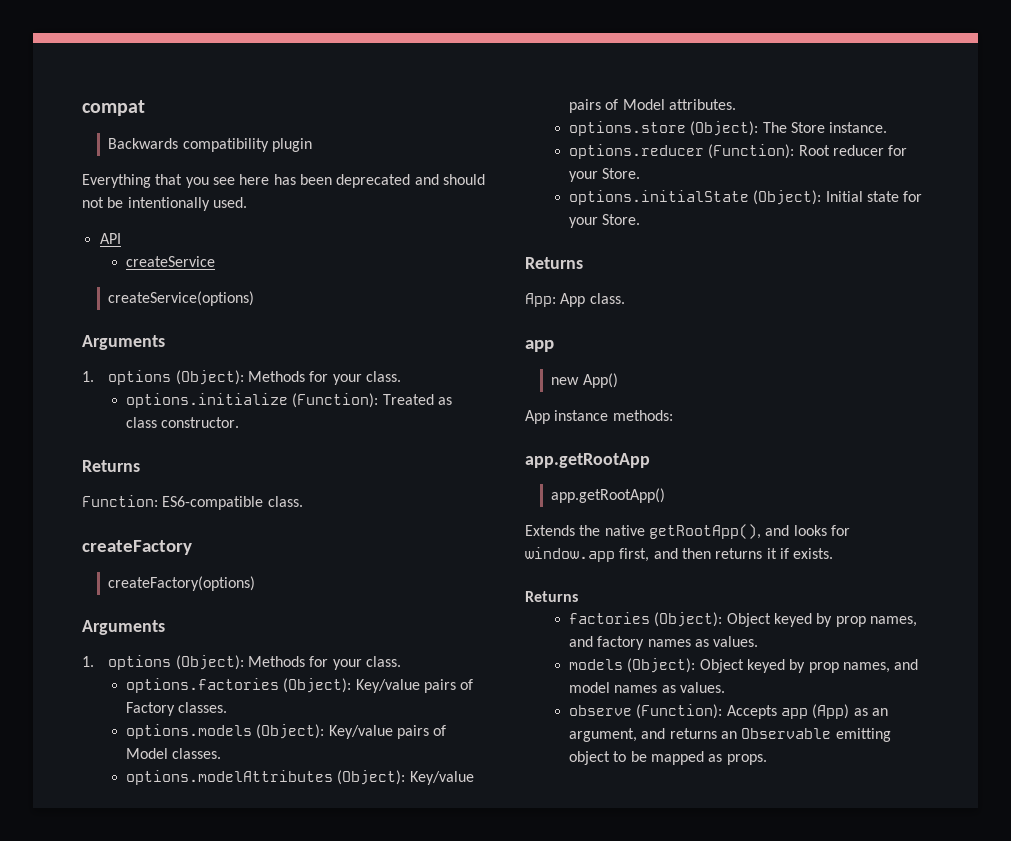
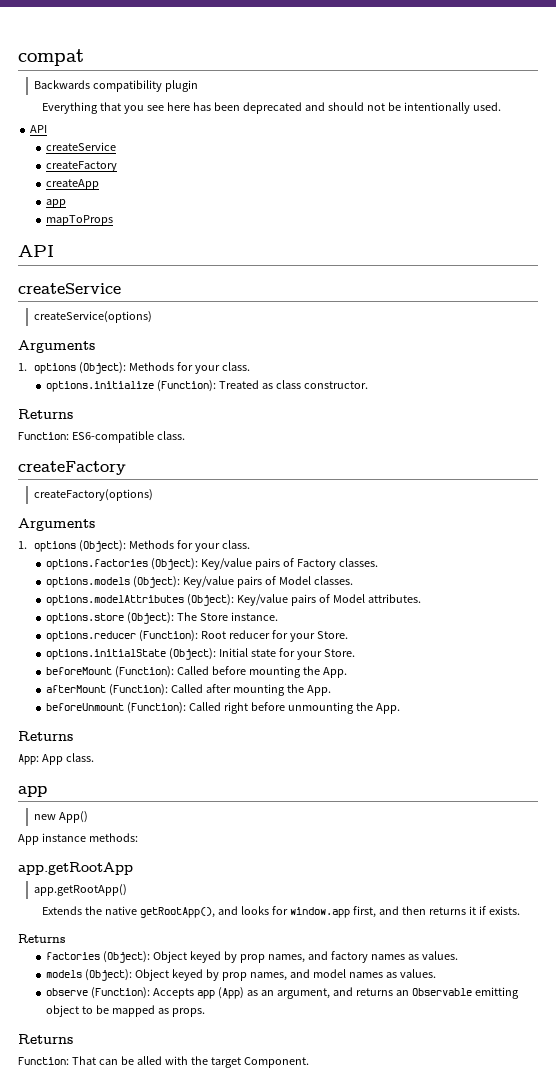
(216, 261) none -> [46,161,118,172] [46,179,100,190] [46,199,67,208] [46,215,114,226] [18,245,54,257] [18,283,121,294] // createFactory // createApp // app // mapToProps // API // createService
(641, 219) none -> [46,666,347,678] [46,684,331,696] [46,702,400,714] // beforeMount (Function): Called before mounting the App. // afterMount (Function): Called after mounting the App. // beforeUnmount (Function): Called right before unmounting the App.
(767, 759) none -> [18,1034,73,1044] [18,1056,309,1068] // Returns // Function: That can be alled with the target Component.

